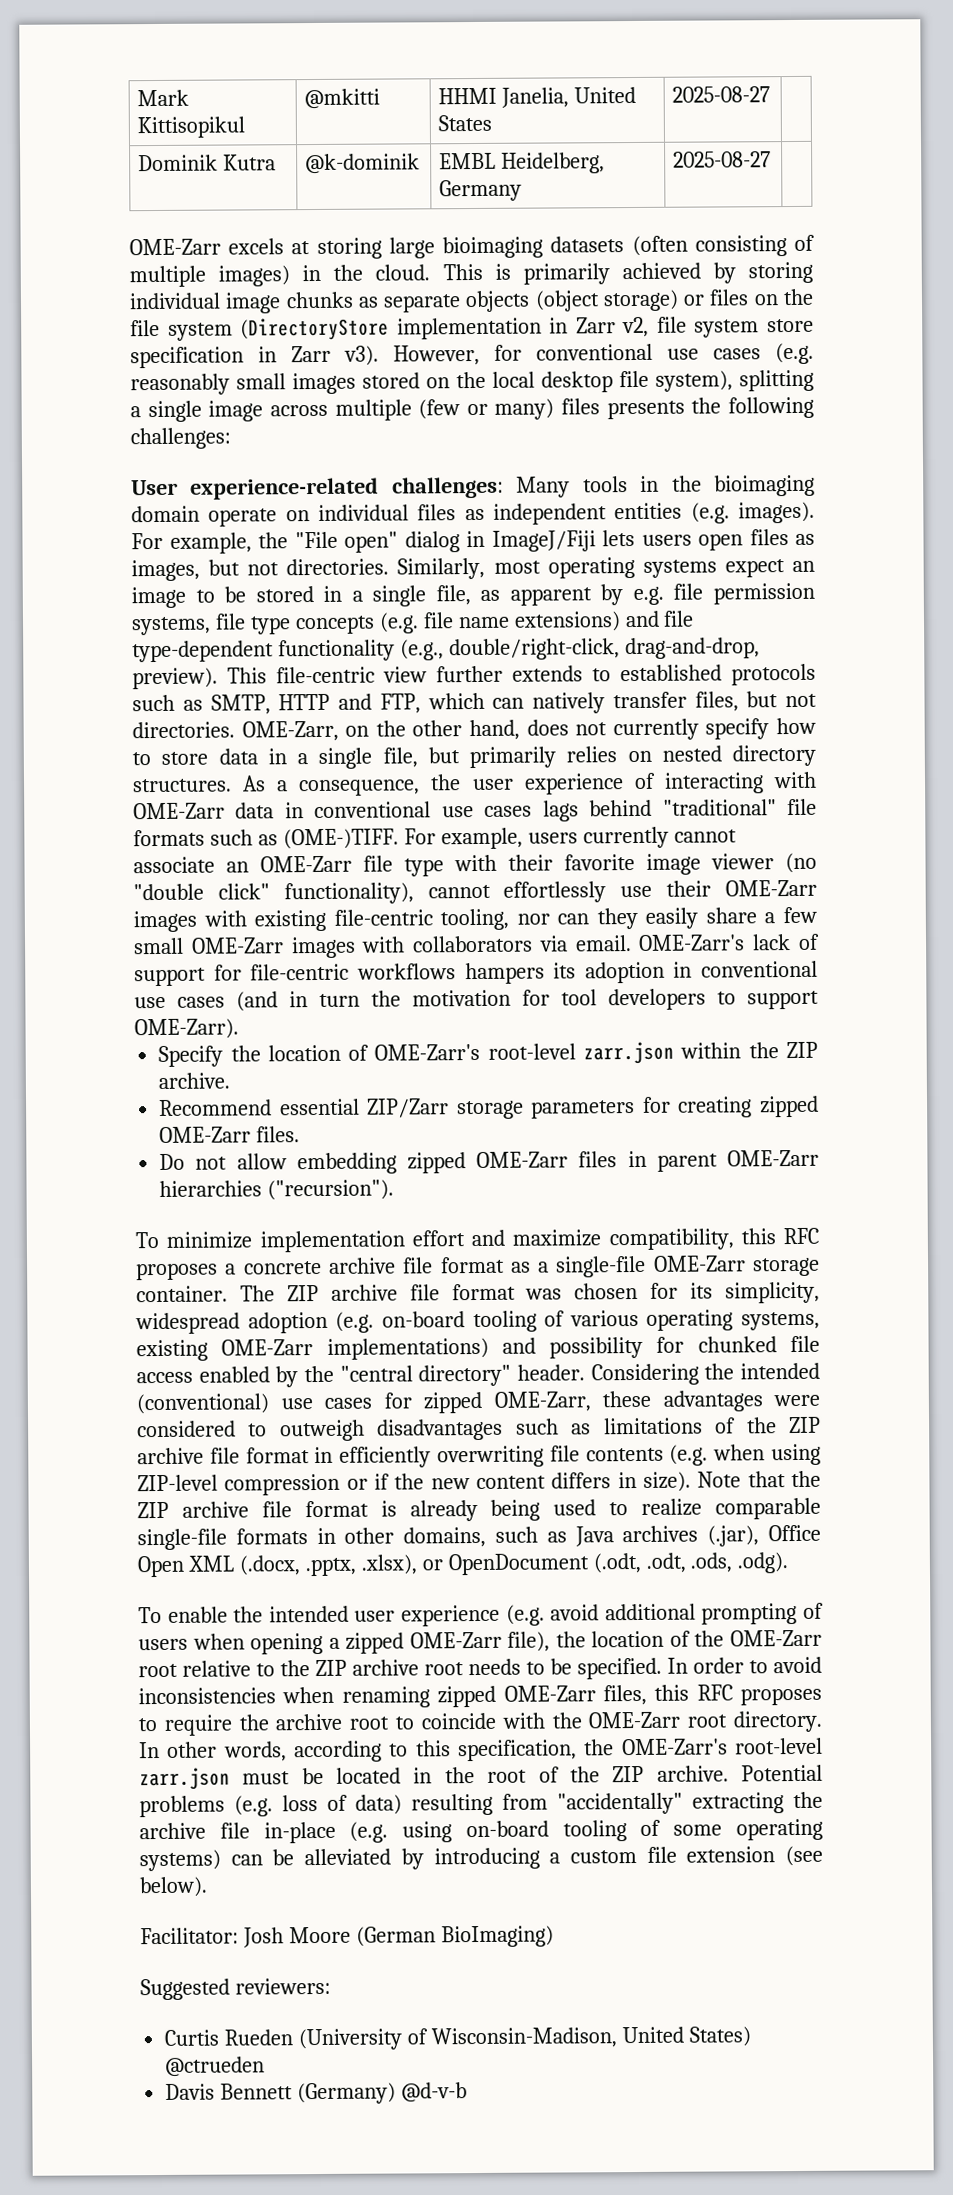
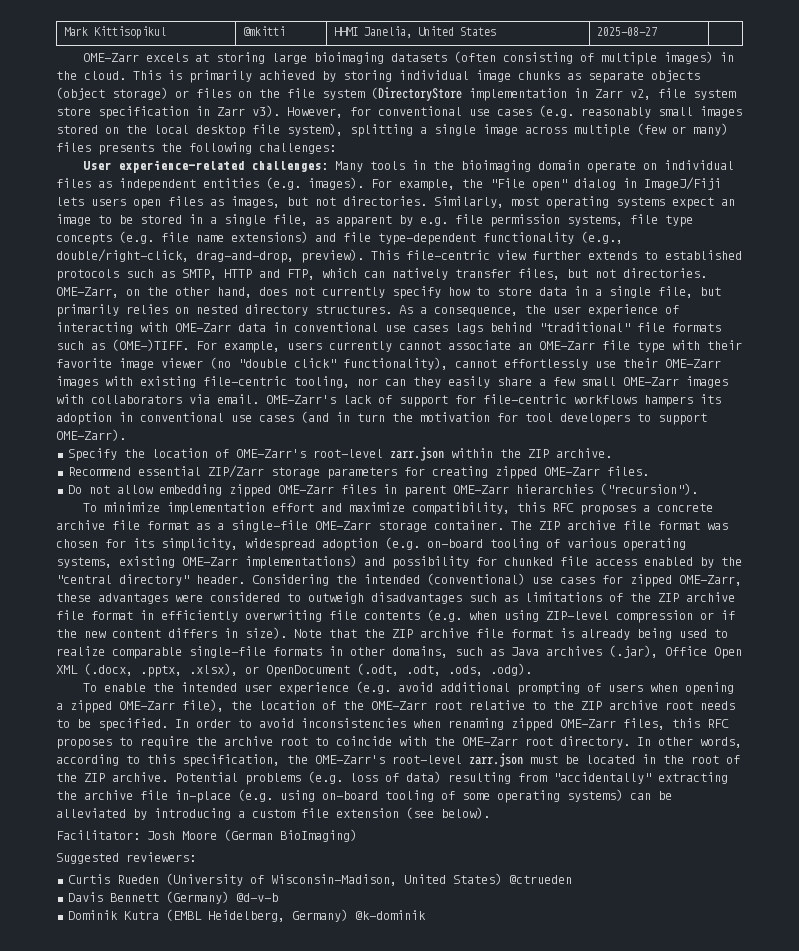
[138,154,277,172] [305,153,421,175] [439,152,606,174] [439,179,523,202] [673,151,772,168] // Dominik Kutra | @k-dominik | EMBL Heidelberg, Germany | 2025-08-27 | -> (658, 31) none
(468, 2092) none -> [67,909,426,922] // Dominik Kutra (EMBL Heidelberg, Germany) @k-dominik

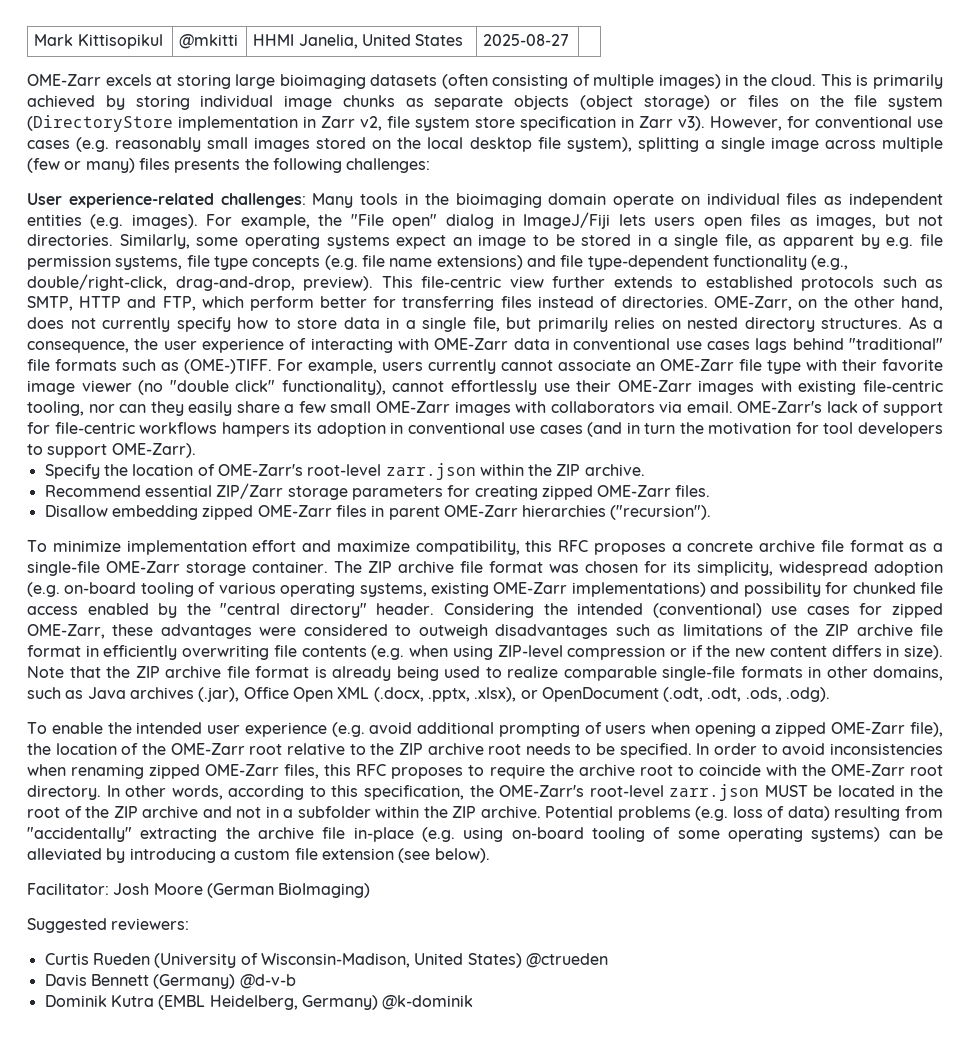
[511,197,539,206] most -> [196,237,239,246] some
[364,268,616,280] can natively transfer files, but not -> [249,296,617,311] perform better for transferring files instead of
[67,485,153,494] Do not allow -> [44,505,108,517] Disallow
[530,755,558,764] must -> [764,785,808,797] MUST
(105, 777) none -> [142,806,477,818] archive and not in a subfolder within the ZIP

